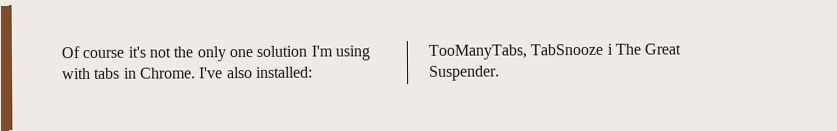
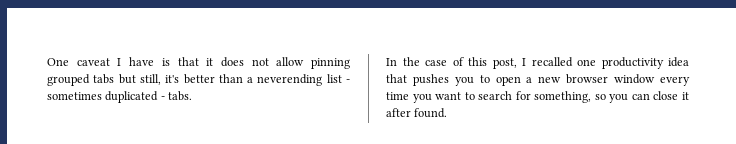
[61,45,370,62] [62,66,313,80] [428,43,682,60] [429,65,500,81] Of course it's not the only one solution I'm using with tabs in Chrome. I've also installed: TooManyTabs, TabSnooze i The Great Suspender. -> [47,57,350,69] [47,74,351,86] [47,91,193,103] [386,57,689,69] [386,74,690,86] [386,91,689,103] [386,108,448,118] One caveat I have is that it does not allow pinning grouped tabs but still, it's better than a neverending list - sometimes duplicated - tabs. // In the case of this post, I recalled one productivity idea that pushes you to open a new browser window every time you want to search for something, so you can close it after found.

